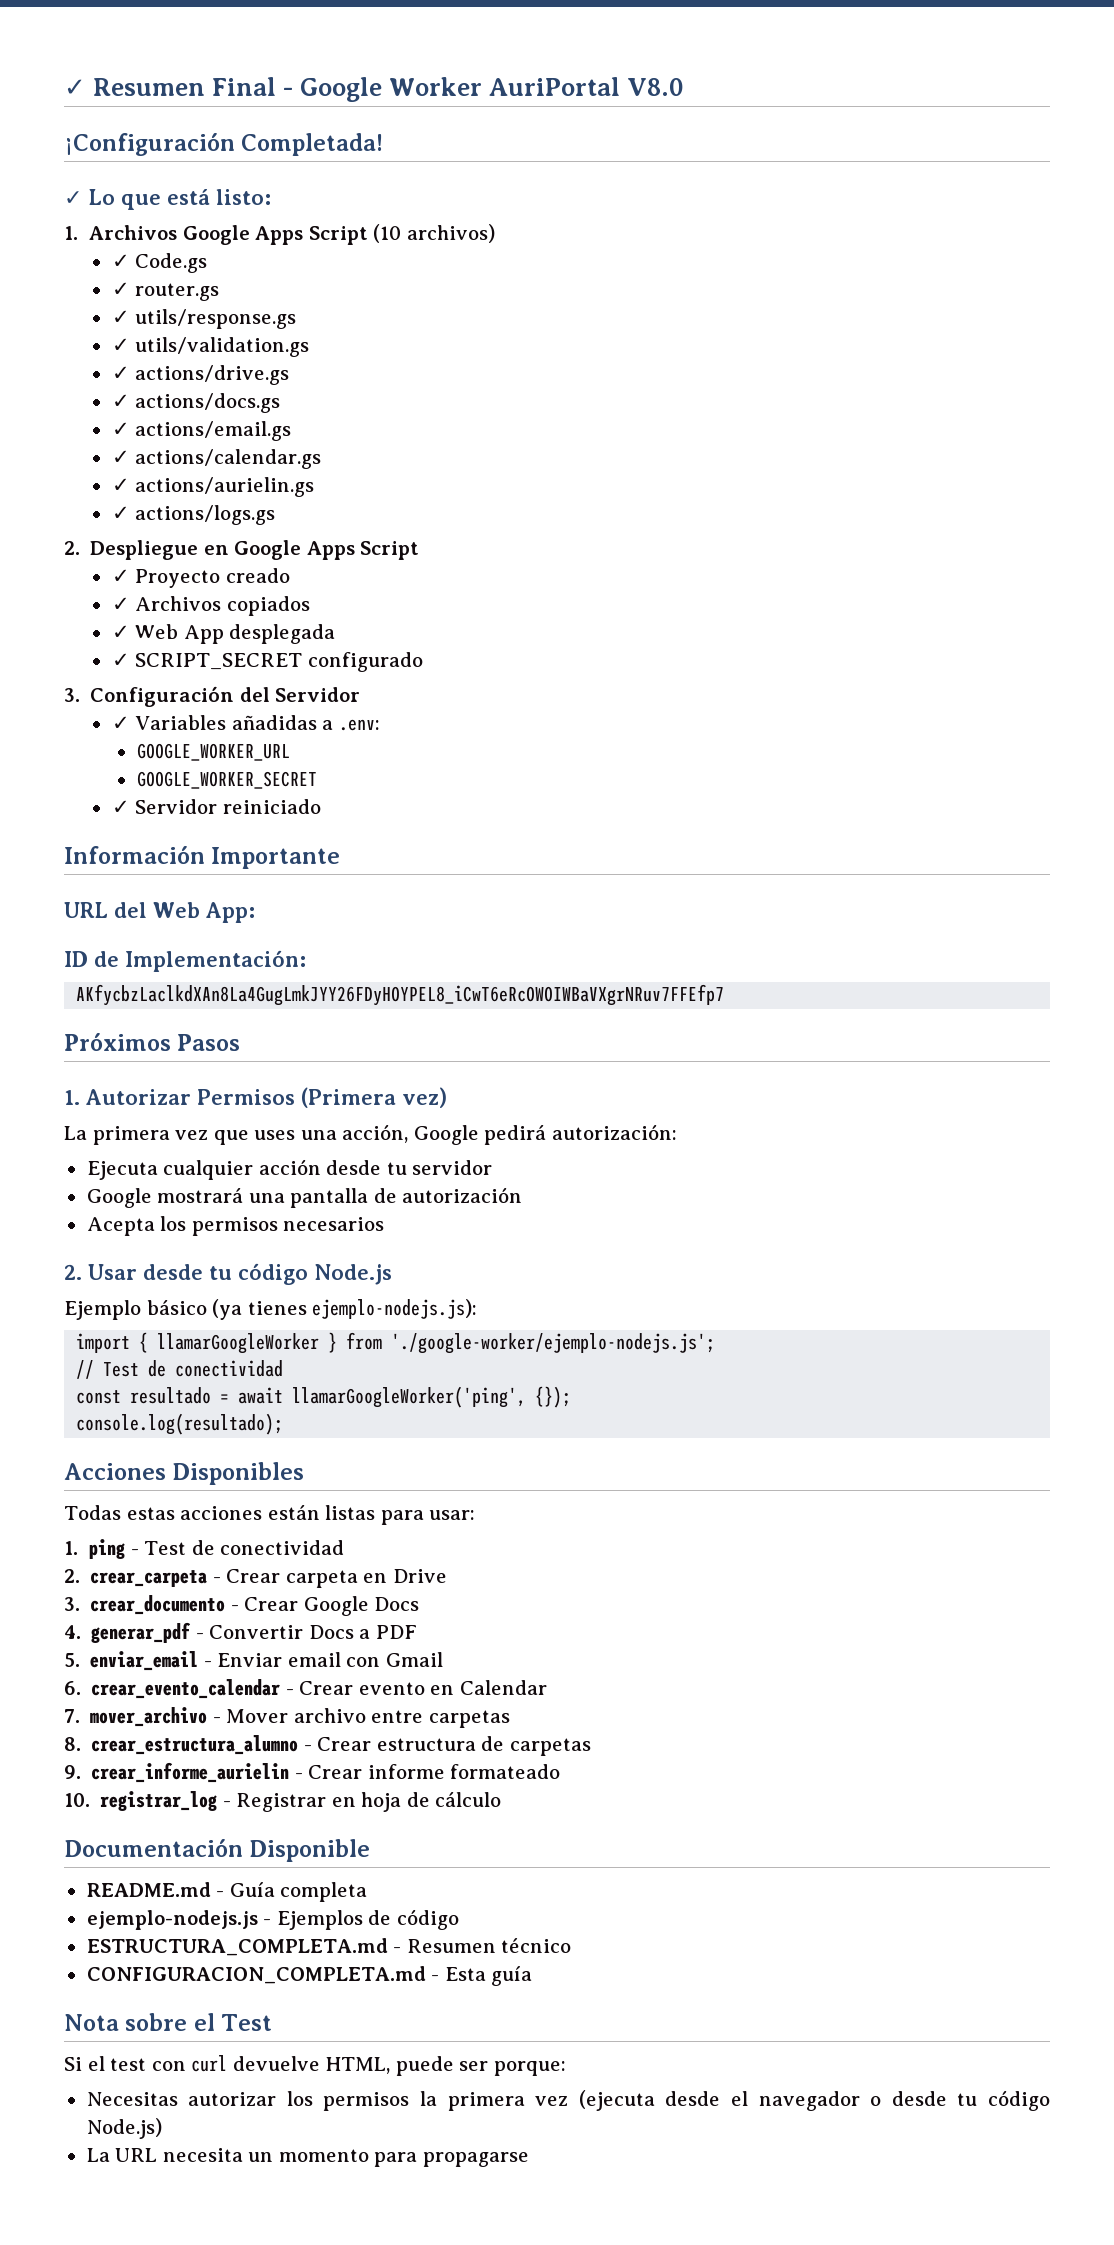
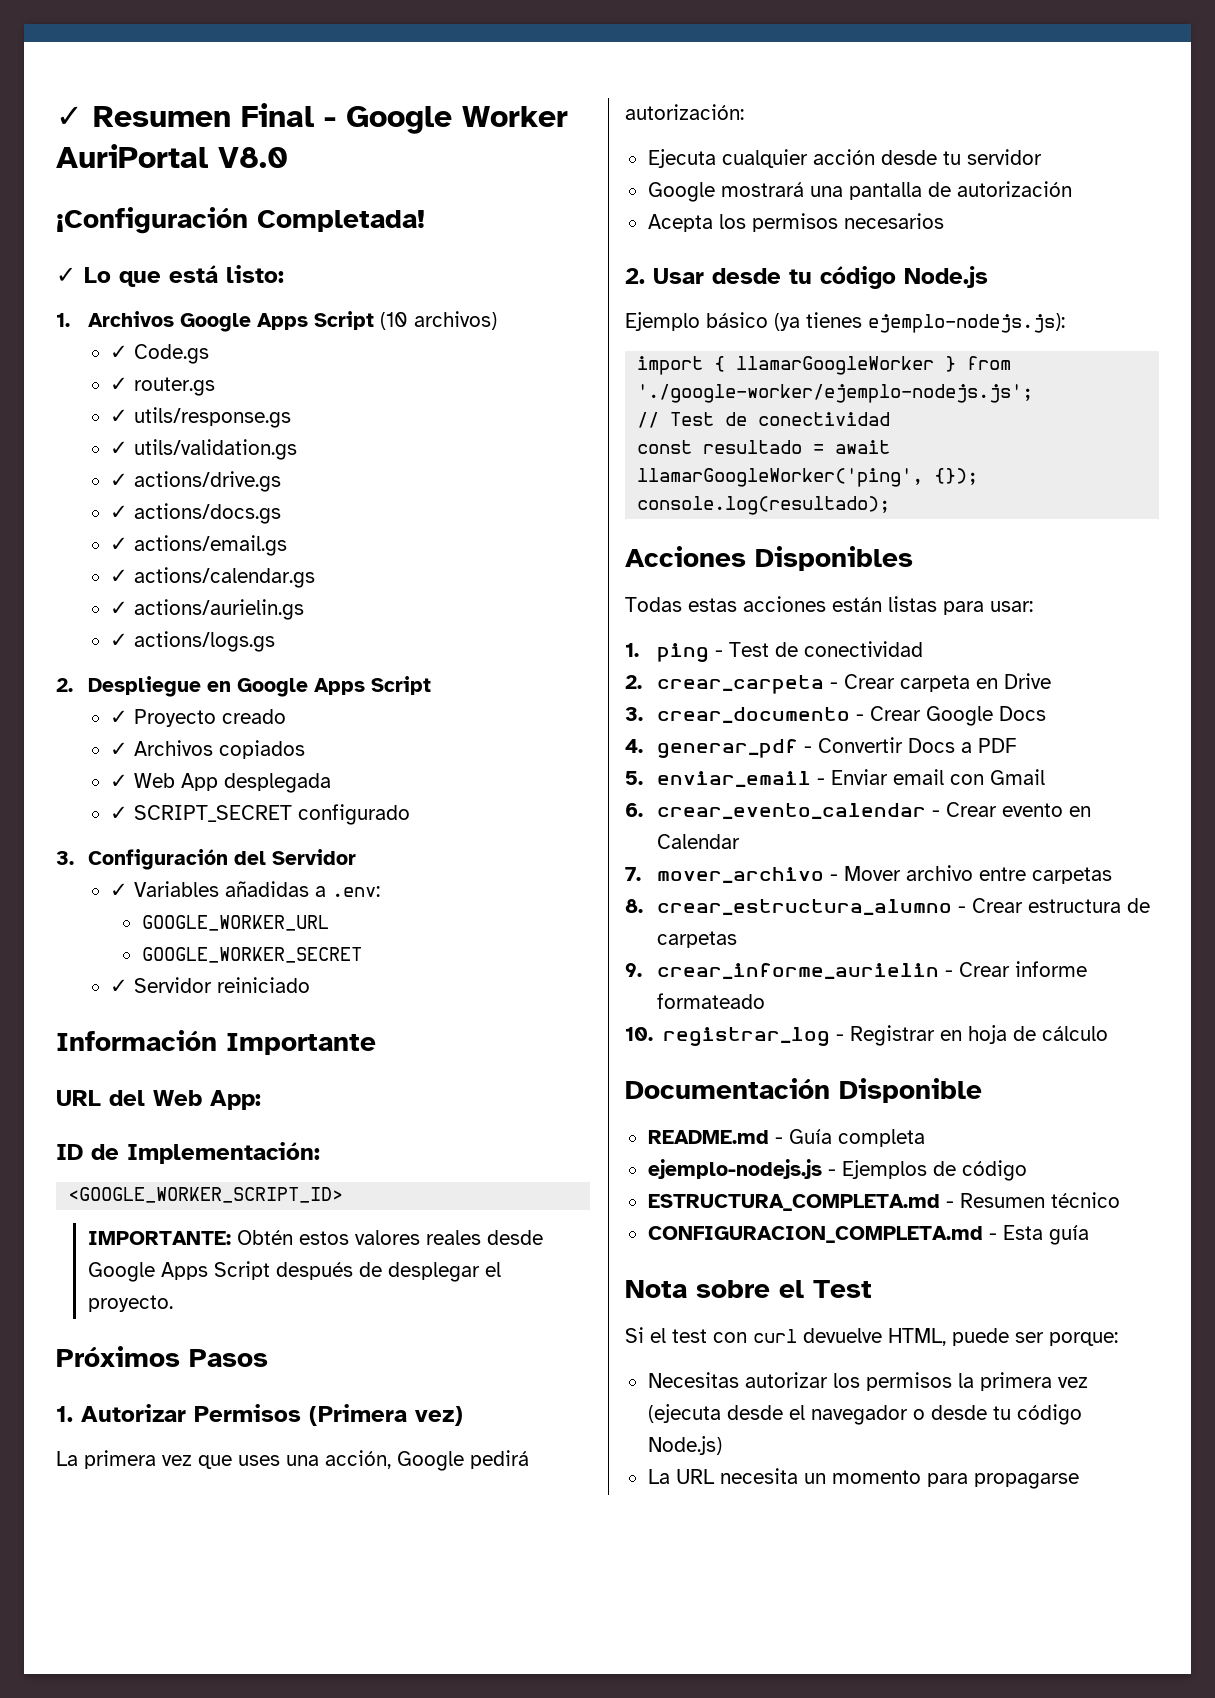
[76,984,725,1006] AKfycbzLaclkdXAn8La4GugLmkJYY26FDyHOYPEL8_iCwT6eRcOWOIWBaVXgrNRuv7FFEfp7 -> [68,1187,344,1203] [87,1230,543,1245] [87,1261,501,1282] [87,1295,173,1312] <GOOGLE_WORKER_SCRIPT_ID> // IMPORTANTE: Obtén estos valores reales desde Google Apps Script después de desplegar el proyecto.

